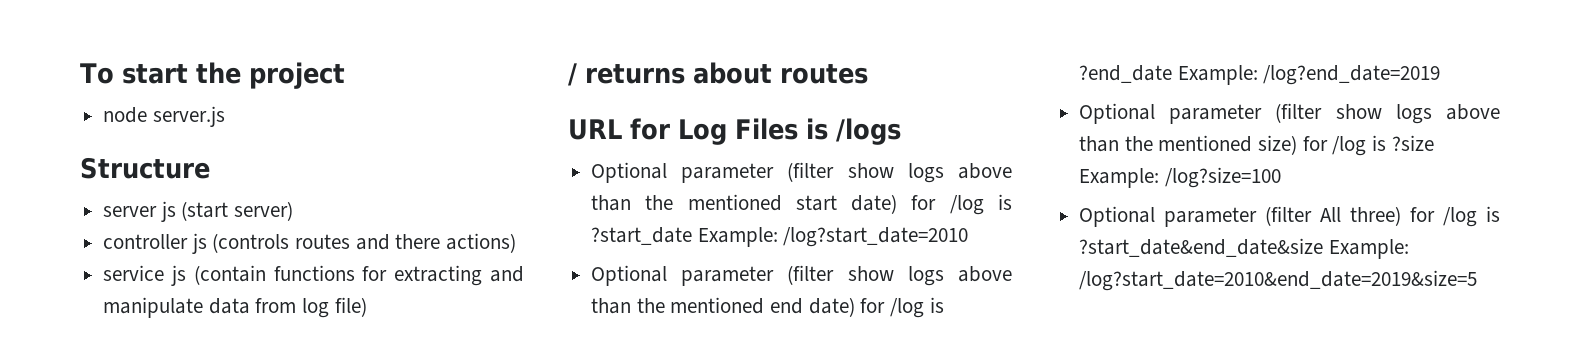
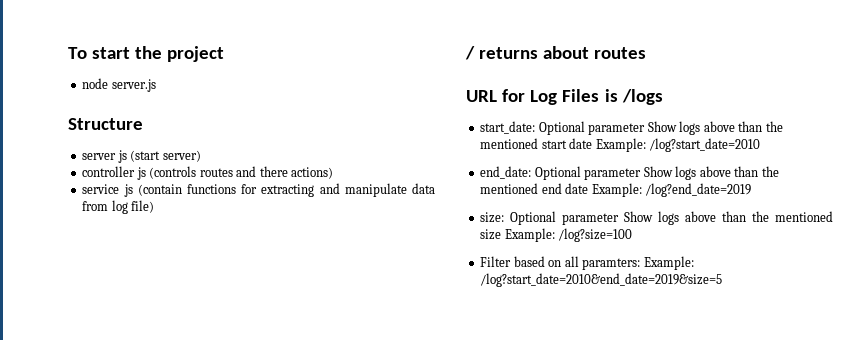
[591,162,894,183] Optional parameter (filter show -> [480,121,677,135] start_date: Optional parameter Show
[851,194,1012,215] [591,227,693,245] date) for /log is ?start_date -> [569,138,593,149] date
[591,265,894,286] Optional parameter (filter show -> [480,166,673,180] end_date: Optional parameter Show
[808,297,944,318] [1079,65,1173,83] date) for /log is ?end_date -> [565,183,589,194] date
[1079,103,1500,124] [1079,135,1434,156] [1079,167,1281,188] [1079,206,1500,227] [1079,238,1324,257] Optional parameter (filter show logs above than the mentioned size) for /log is ?size Example: /log?size=100 // Optional parameter (filter All three) for /log is ?start_date&end_date&size -> [480,211,833,225] [480,228,633,242] [480,256,641,270] size: Optional parameter Show logs above than the mentioned size Example: /log?size=100 // Filter based on all paramters:

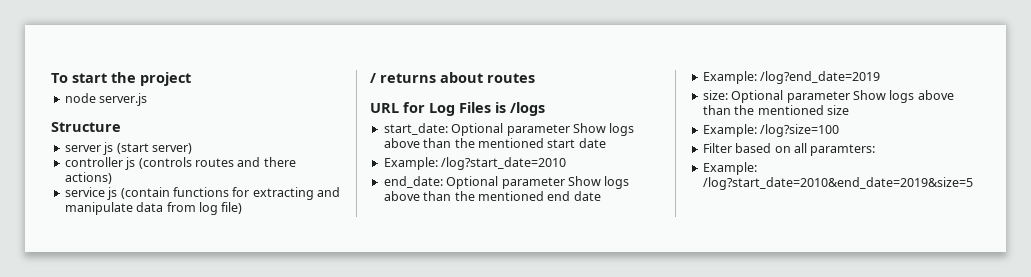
(593, 143) none -> (606, 143) //
(589, 188) none -> (601, 196) //
(502, 234) none -> (849, 110) //
(641, 264) none -> (876, 150) //

